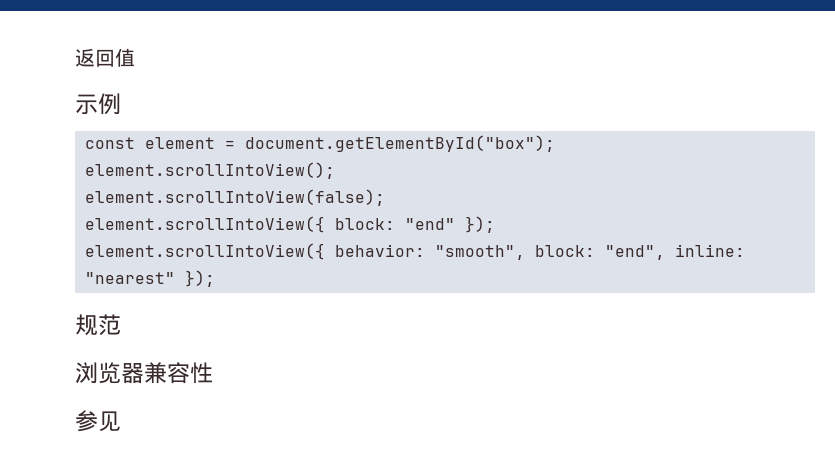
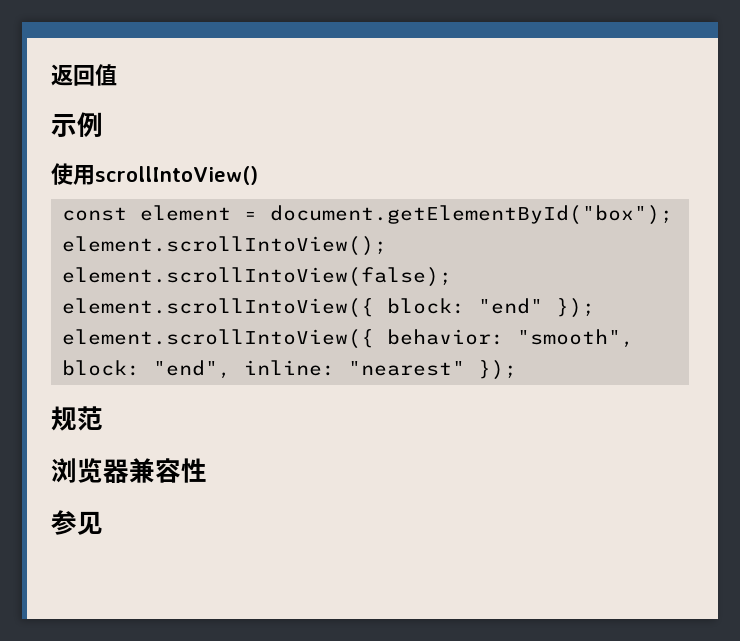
(121, 104) none -> [51,163,258,185] // 使用scrollIntoView()

